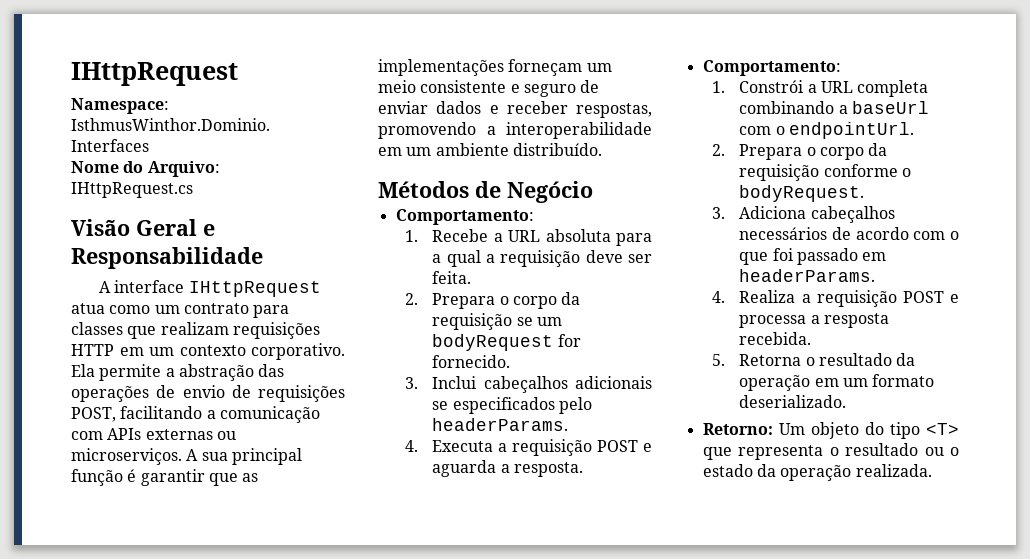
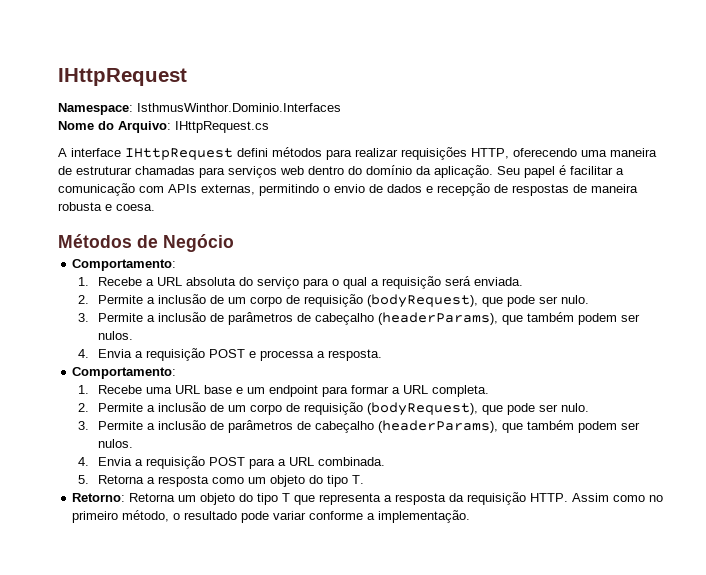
[71,219,215,236] [71,247,263,269] // Visão Geral e Responsabilidade -> (269, 127) none
[71,303,290,318] [71,322,320,339] [71,343,345,360] [71,364,285,381] [71,385,345,402] [71,406,320,423] [71,428,236,440] [71,448,302,465] [71,469,259,486] [378,59,612,76] [378,80,600,97] [378,101,652,118] [378,122,652,139] [378,143,602,156] atua como um contrato para classes que realizam requisições HTTP em um contexto corporativo. Ela permite a abstração das operações de envio de requisições POST, facilitando a comunicação com APIs externas ou microserviços. A sua principal função é garantir que as implementações forneçam um meio consistente e seguro de enviar dados e receber respostas, promovendo a interoperabilidade em um ambiente distribuído. -> [237,147,657,160] [58,165,624,178] [58,183,638,196] [58,202,155,211] defini métodos para realizar requisições HTTP, oferecendo uma maneira de estruturar chamadas para serviços web dentro do domínio da aplicação. Seu papel é facilitar a comunicação com APIs externas, permitindo o envio de dados e recepção de respostas de maneira robusta e coesa.
[616,233,652,246] [432,250,652,267] [432,271,472,284] [405,292,581,309] [432,313,563,330] [432,334,581,351] [432,355,511,368] [405,376,652,393] [432,397,593,414] [432,418,569,431] [405,439,652,456] [432,460,497,477] para a qual a requisição deve ser feita. // 2. Prepara o corpo da requisição se um bodyRequest for fornecido. // 3. Inclui cabeçalhos adicionais se especificados pelo headerParams. // 4. Executa a requisição POST e aguarda -> [238,276,523,289] [77,294,589,308] [77,312,640,325] [97,331,133,340] [77,348,314,361] do serviço para o qual a requisição será enviada. // 2. Permite a inclusão de um corpo de requisição (bodyRequest), que pode ser nulo. // 3. Permite a inclusão de parâmetros de cabeçalho (headerParams), que também podem ser nulos. // 4. Envia a requisição POST e processa
[739,80,929,97] [739,101,930,114] [739,122,915,139] [712,143,888,160] [739,164,912,181] [739,185,865,202] [712,206,895,223] [739,227,959,240] [739,248,887,265] [739,269,876,282] [712,290,959,307] [739,313,890,328] [739,332,812,345] [712,353,916,366] [739,374,935,391] [739,395,847,408] [702,422,959,439] [702,443,959,460] [702,464,932,481] Constrói a URL completa combinando a baseUrl com o endpointUrl. // 2. Prepara o corpo da requisição conforme o bodyRequest. // 3. Adiciona cabeçalhos necessários de acordo com o que foi passado em headerParams. // 4. Realiza a requisição POST e processa a resposta recebida. // 5. Retorna o resultado da operação em um formato deserializado. // Retorno: Um objeto do tipo <T> que representa o resultado ou o estado da operação realizada. -> [97,385,489,397] [77,402,589,416] [77,420,640,433] [97,439,133,448] [77,456,385,469] [77,475,364,487] [72,492,664,505] [72,510,471,523] Recebe uma URL base e um endpoint para formar a URL completa. // 2. Permite a inclusão de um corpo de requisição (bodyRequest), que pode ser nulo. // 3. Permite a inclusão de parâmetros de cabeçalho (headerParams), que também podem ser nulos. // 4. Envia a requisição POST para a URL combinada. // 5. Retorna a resposta como um objeto do tipo T. // Retorno: Retorna um objeto do tipo T que representa a resposta da requisição HTTP. Assim como no primeiro método, o resultado pode variar conforme a implementação.

